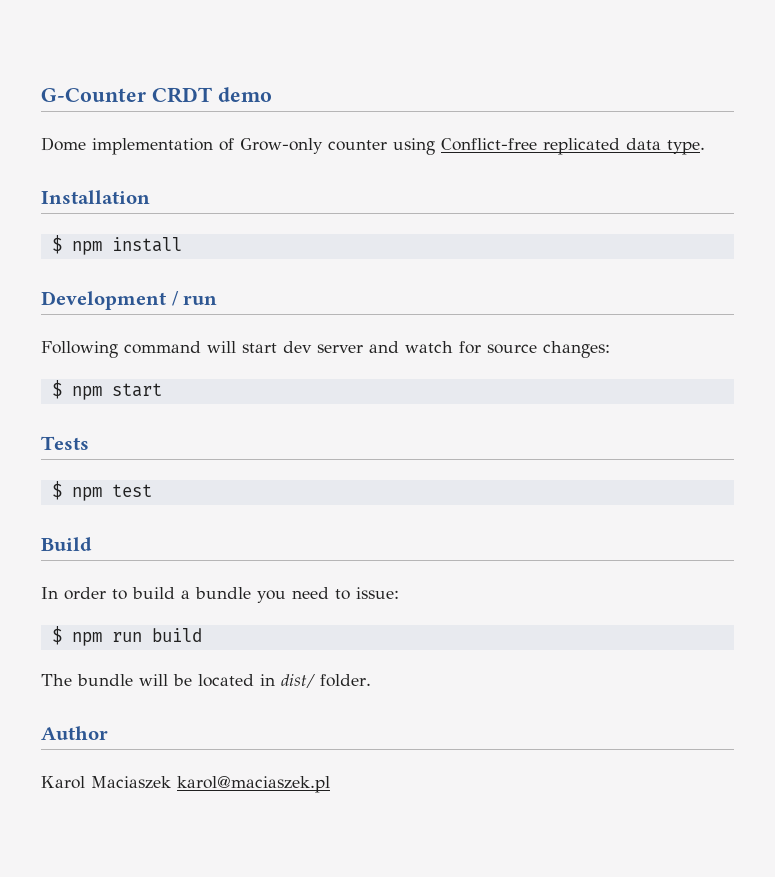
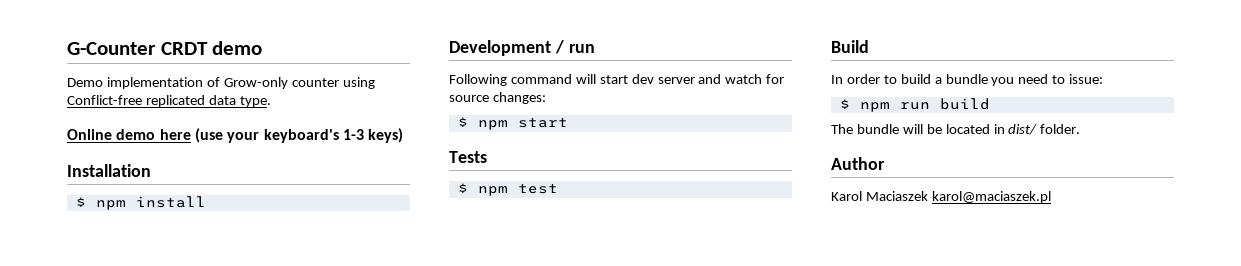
[41,137,86,151] Dome -> [67,78,103,87] Demo
(705, 147) none -> [67,128,404,143] // Online demo here (use your keyboard's 1-3 keys)

